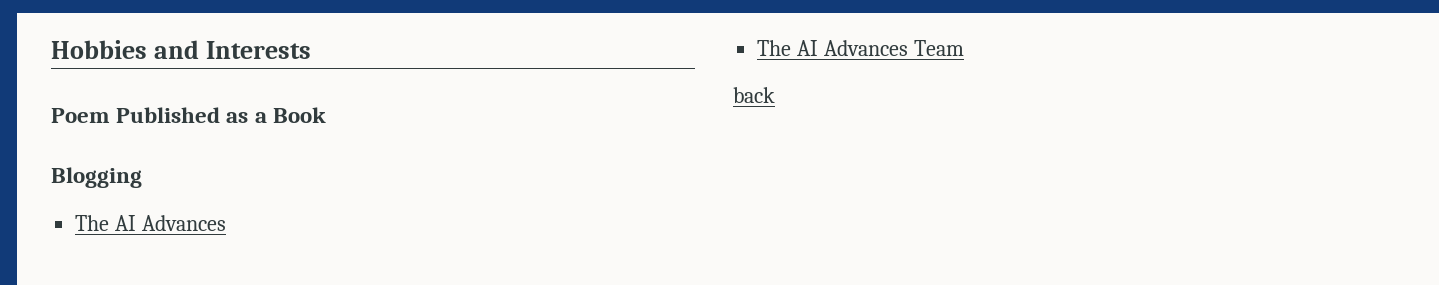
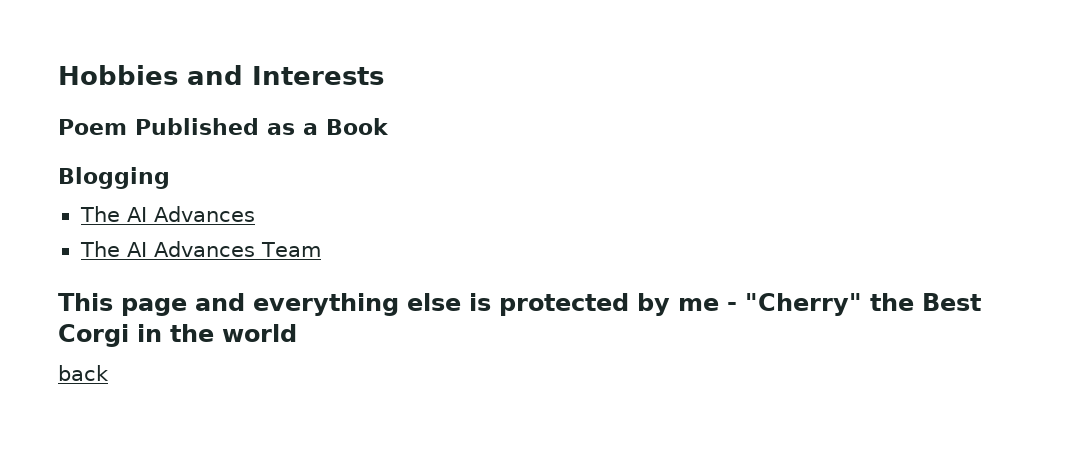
(965, 48) none -> [58,293,981,316] [58,324,297,347] // This page and everything else is protected by me - "Cherry" the Best Corgi in the world

